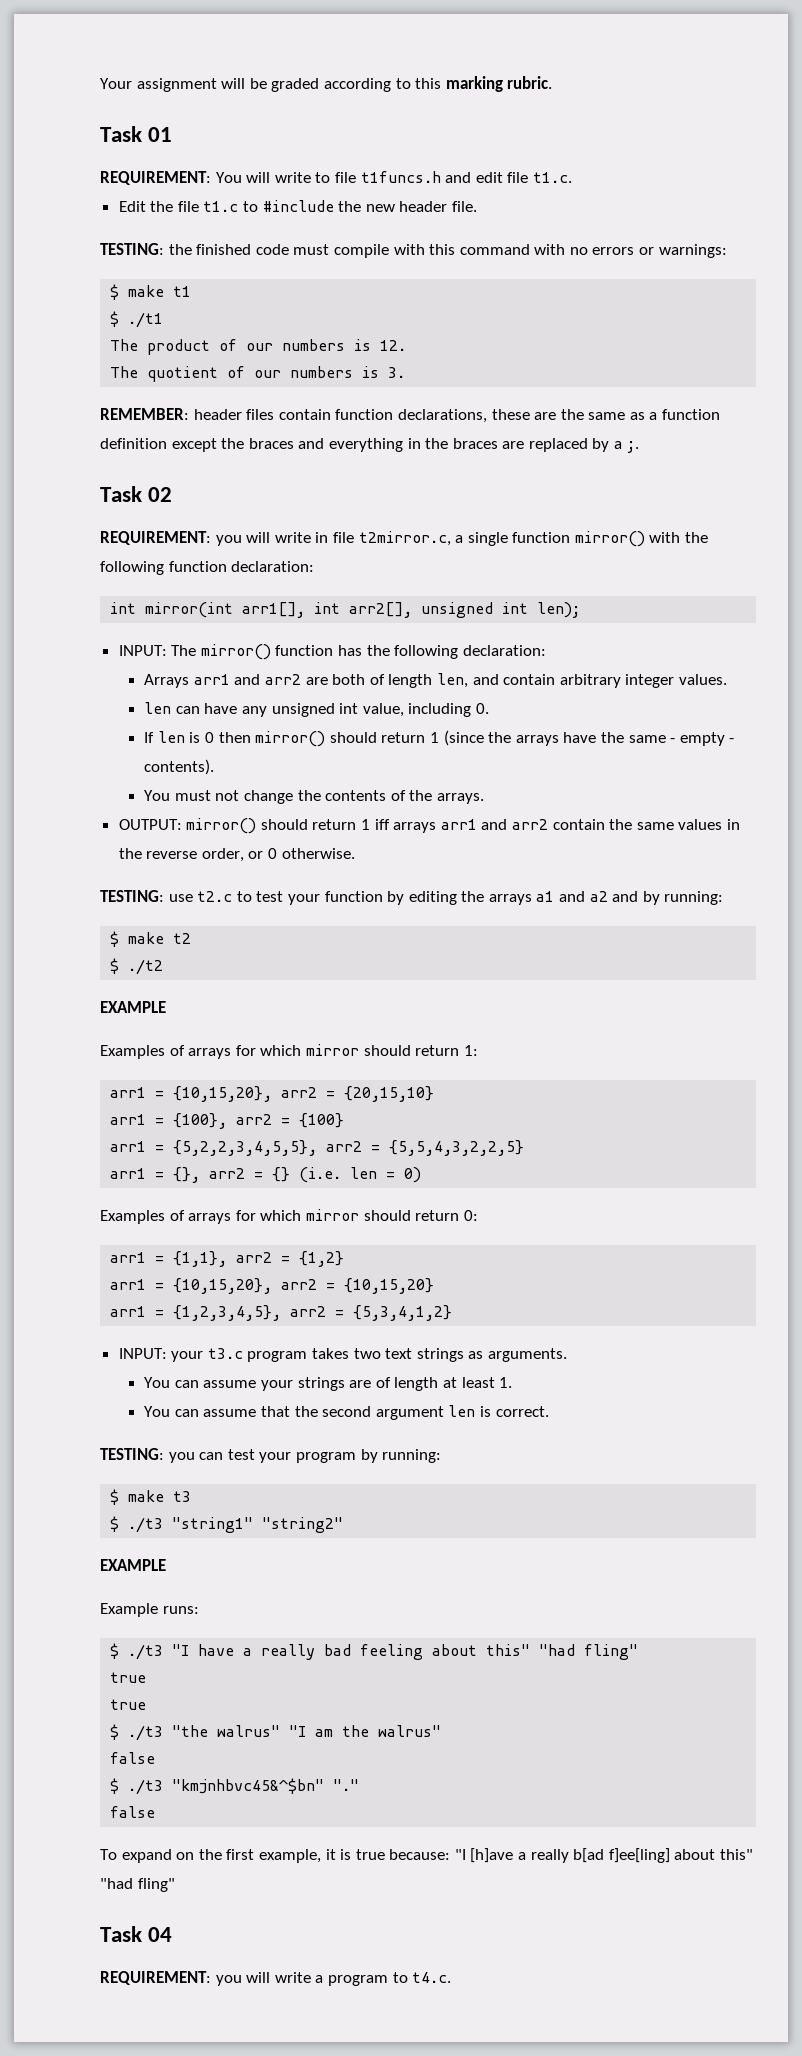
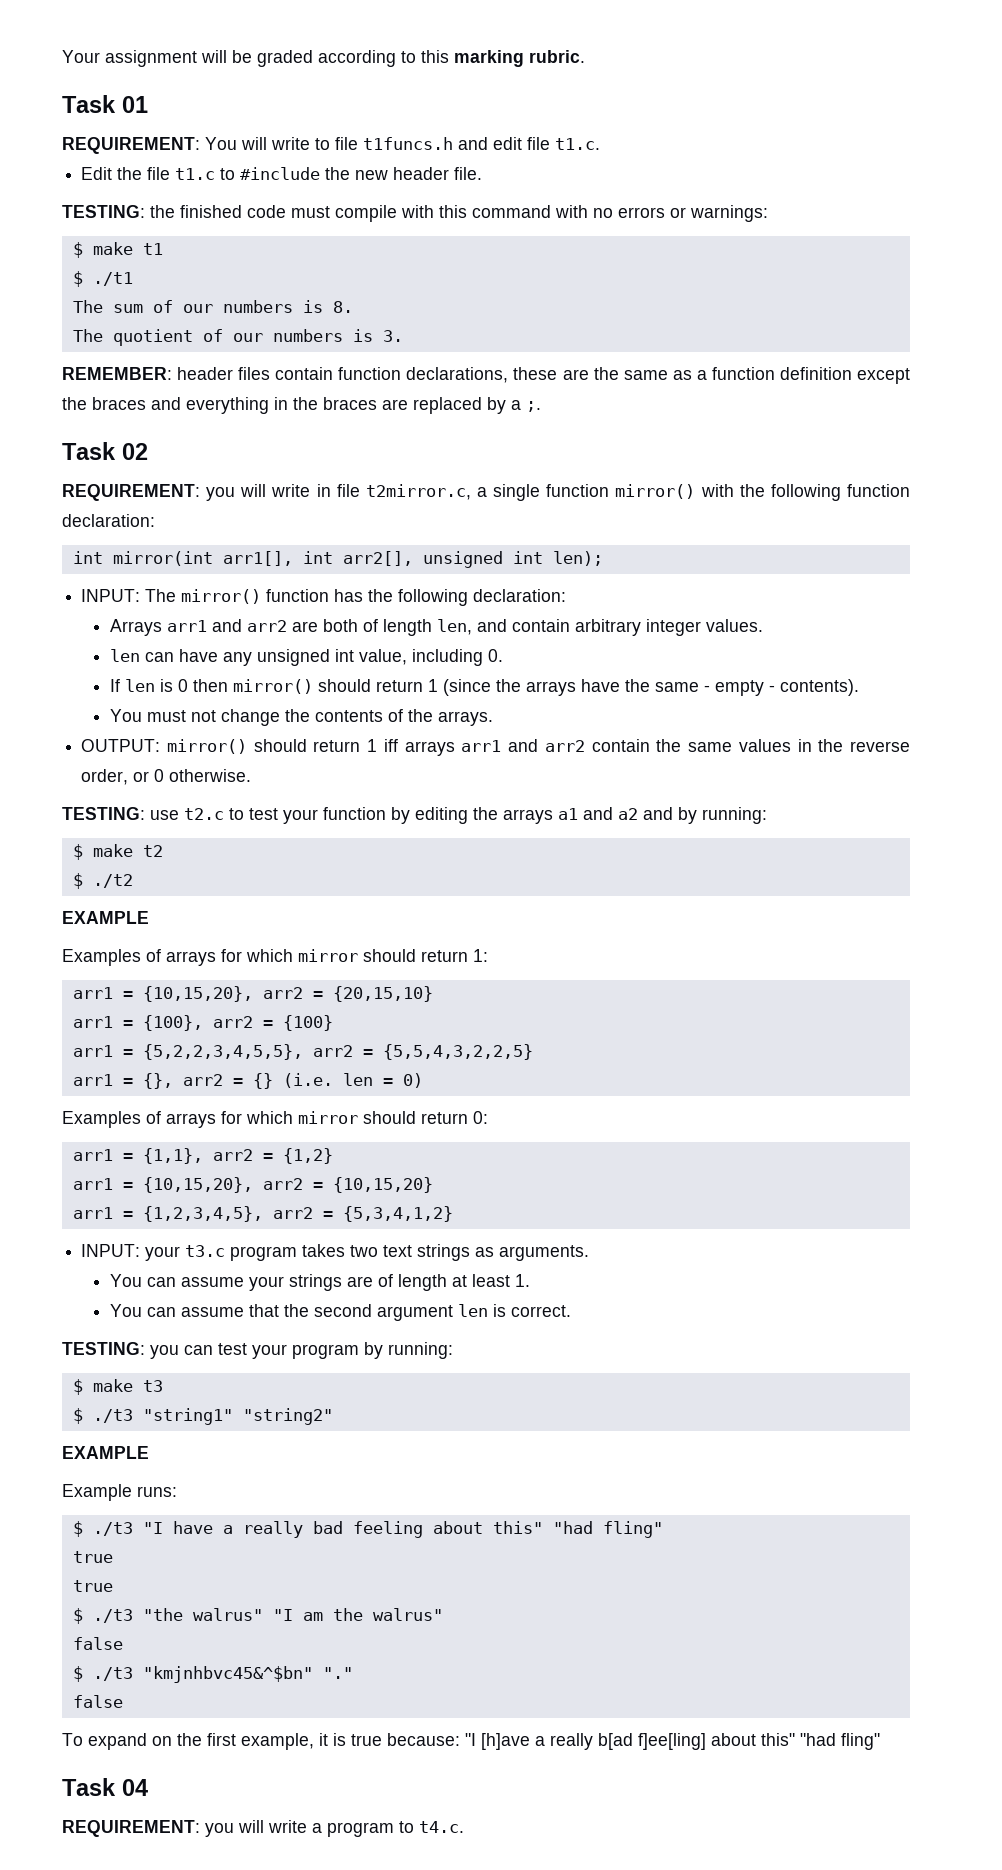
[147,339,407,355] product of our numbers is 12. -> [112,300,353,313] sum of our numbers is 8.

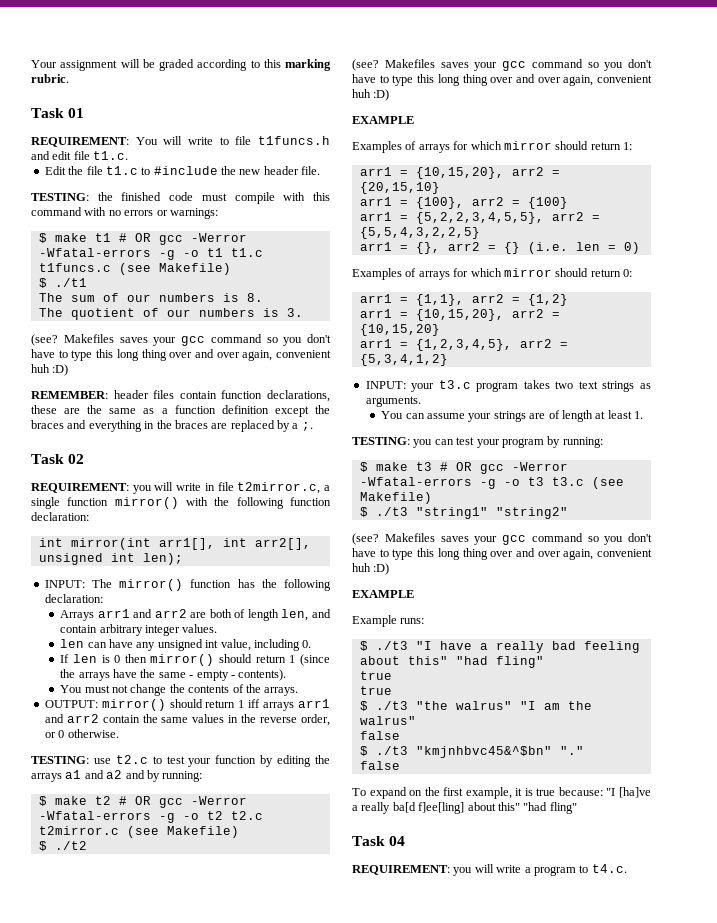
(163, 249) none -> [118,233,247,245] [38,248,263,260] [38,263,231,275] # OR gcc -Werror -Wfatal-errors -g -o t1 t1.c t1funcs.c (see Makefile)
(403, 336) none -> [31,334,331,346] [31,349,331,361] [31,364,69,376] // (see? Makefiles saves your gcc command so you don't have to type this long thing over and over again, convenient huh :D)
[72,873,133,889] // $ ./t2 -> [118,796,247,808] [38,811,263,823] [38,826,239,838] [38,841,87,851] [352,59,652,71] [352,74,652,86] [352,89,390,101] # OR gcc -Werror -Wfatal-errors -g -o t2 t2.c t2mirror.c (see Makefile) // $ ./t2 // (see? Makefiles saves your gcc command so you don't have to type this long thing over and over again, convenient huh :D)
[109,1304,571,1321] // You can assume that the second argument len is correct. -> (644, 415) none
[72,1408,333,1425] // $ ./t3 "string1" "string2" -> [439,462,568,474] [359,477,624,489] [359,492,432,504] [359,507,568,519] [352,533,652,545] [352,548,652,560] [352,563,390,575] # OR gcc -Werror -Wfatal-errors -g -o t3 t3.c (see Makefile) // $ ./t3 "string1" "string2" // (see? Makefiles saves your gcc command so you don't have to type this long thing over and over again, convenient huh :D)
[481,1733,633,1750] [h]ave a really b[ad -> [619,787,651,798] [352,802,416,814] [ha]ve a really ba[d

